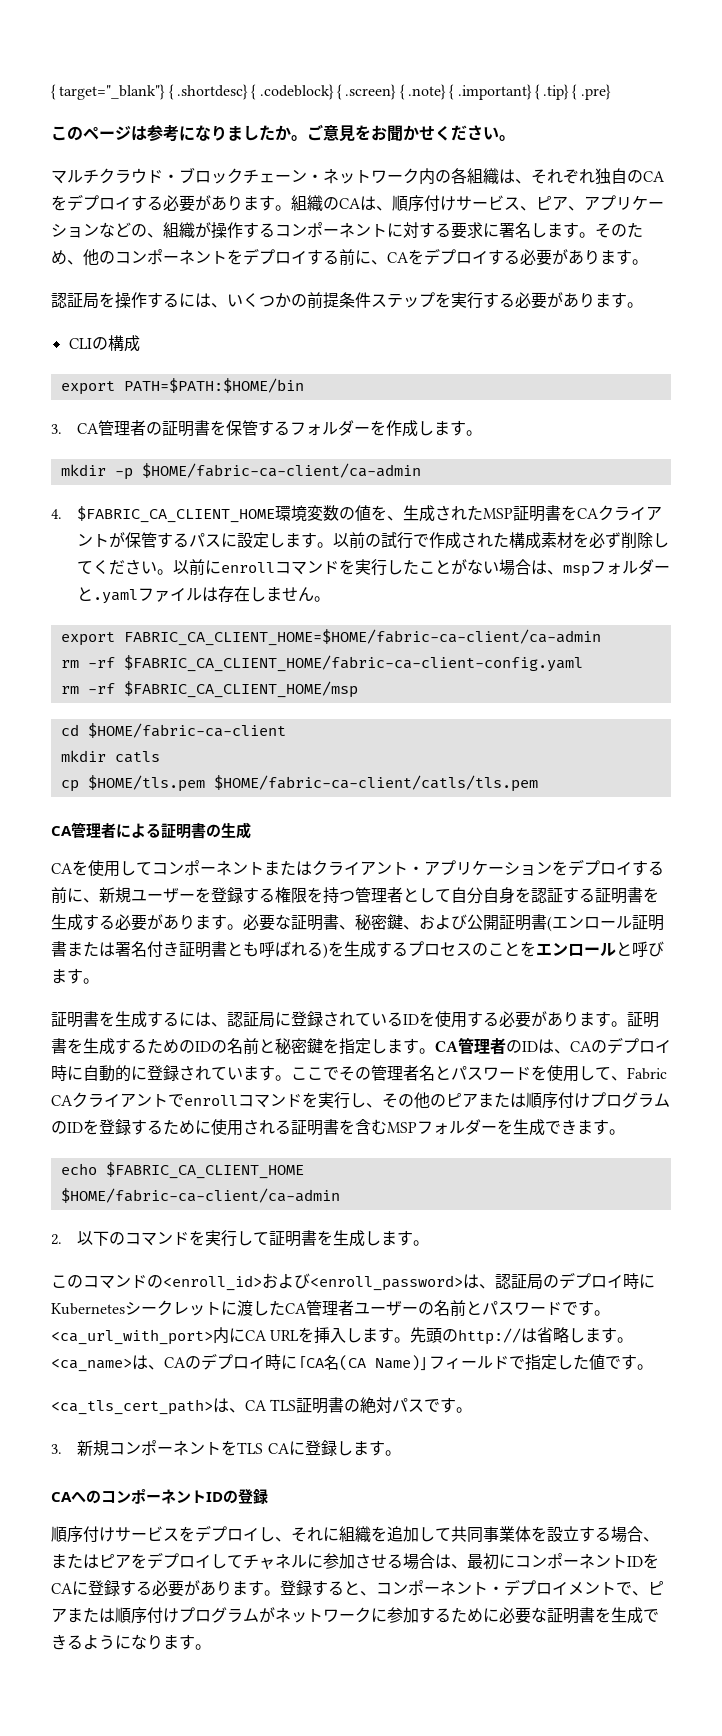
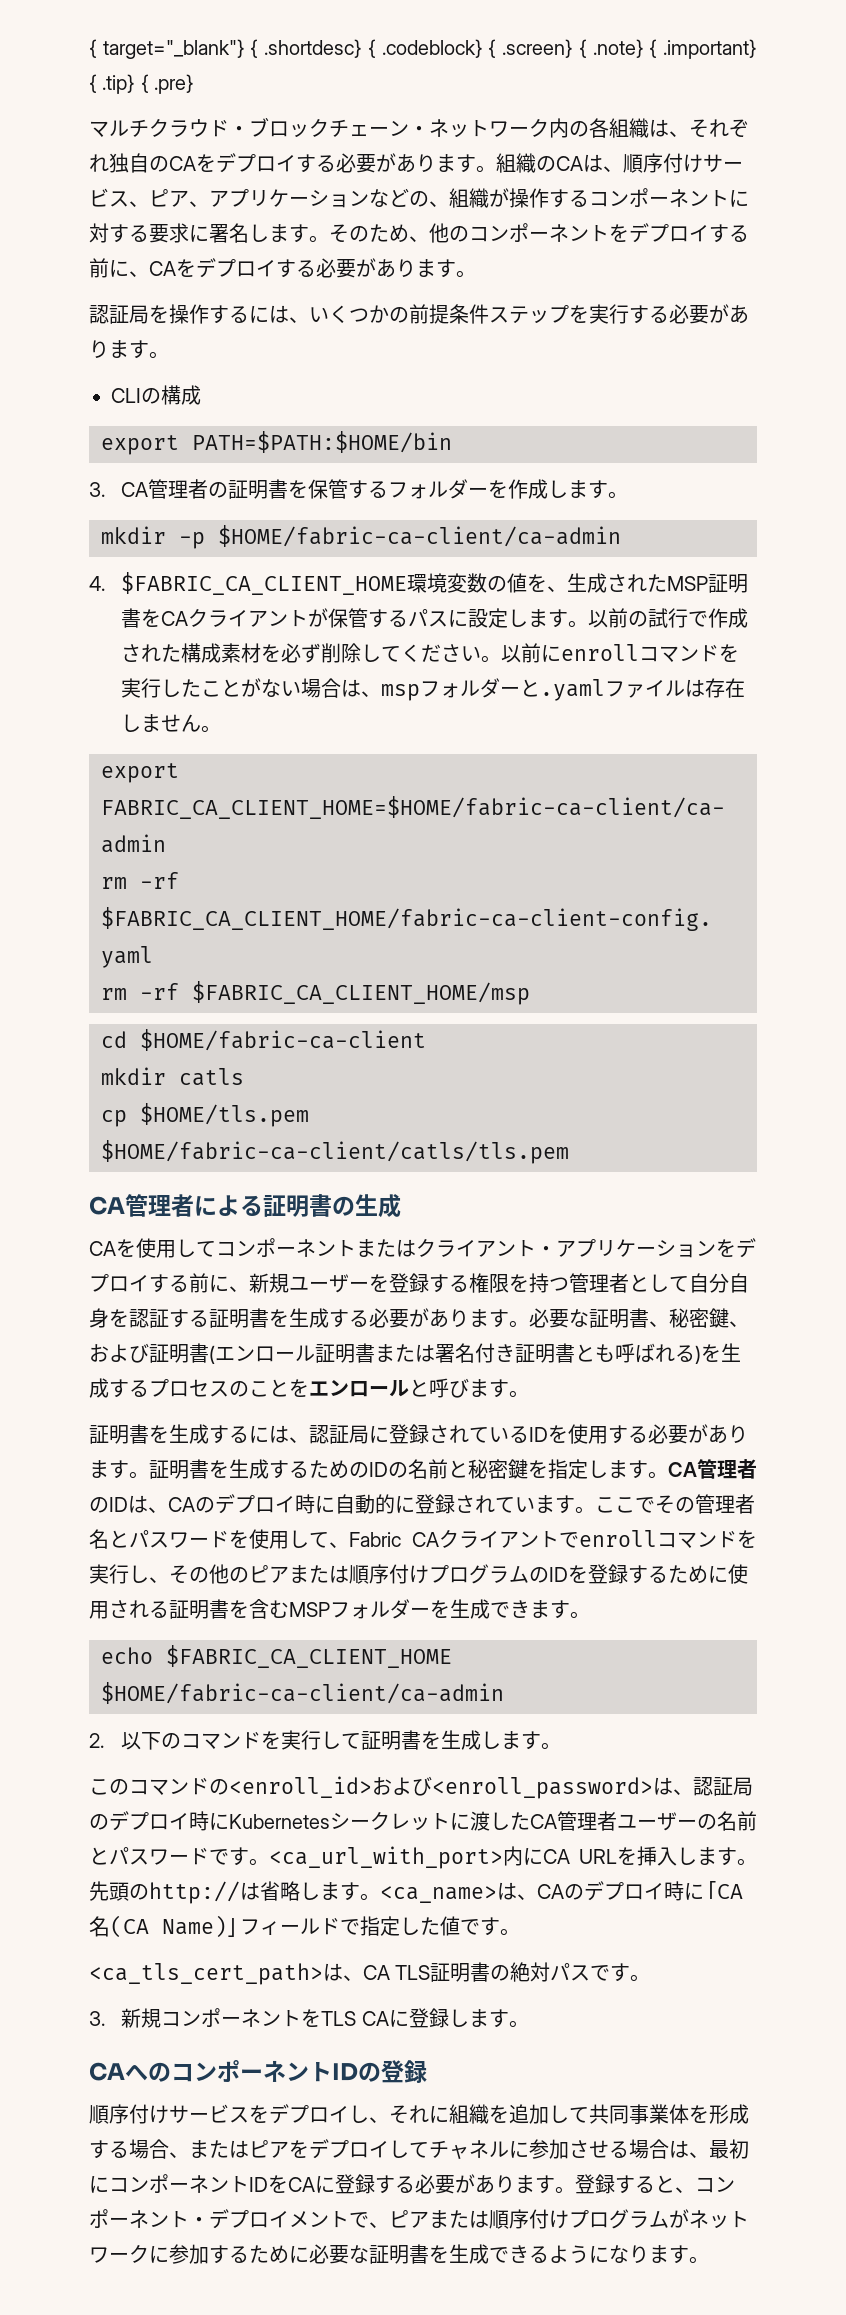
[51,124,515,142] // このページは参考になりましたか。ご意見をお聞かせください。 -> (195, 84) none
[467,914,499,931] 公開 -> (149, 1353) none
[547,1526,579,1542] 設立 -> [709,2104,749,2124] 形成

